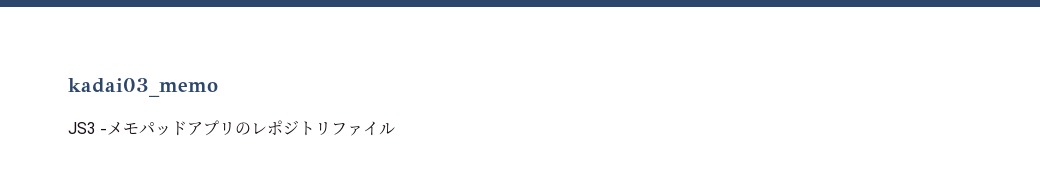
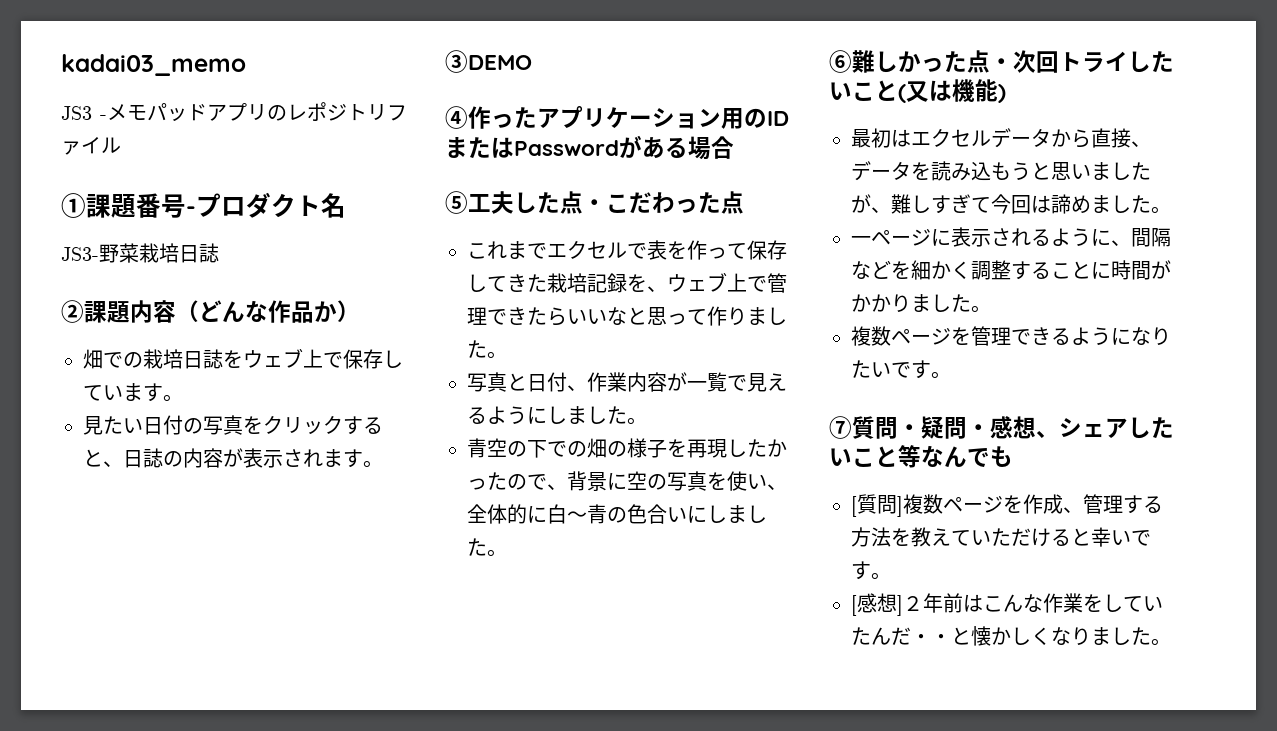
(396, 129) none -> [61,192,346,218] [61,243,219,263] [61,300,360,323] [83,348,403,369] [83,383,183,402] [83,415,383,435] [83,448,383,468] [445,50,532,73] [445,106,789,129] [445,135,734,160] [445,191,744,214] [467,240,787,260] [467,272,787,293] [467,306,787,326] [467,340,507,359] [467,372,787,392] [467,406,647,425] [467,438,787,458] [467,471,787,491] [467,504,767,524] [467,538,507,557] [829,50,1174,73] [829,79,1006,103] [851,128,1151,148] [851,161,1151,181] [851,194,1171,214] [851,227,1171,247] [851,260,1171,280] [851,294,991,313] [851,326,1171,346] [851,360,951,379] [829,416,1174,439] [829,445,1013,468] [851,494,1163,517] [851,527,1151,547] [851,561,891,580] [851,593,1163,616] [851,626,1171,646] // ①課題番号-プロダクト名 // JS3-野菜栽培日誌 // ②課題内容（どんな作品か） // 畑での栽培日誌をウェブ上で保存しています。 // 見たい日付の写真をクリックすると、日誌の内容が表示されます。 // ③DEMO // ④作ったアプリケーション用のIDまたはPasswordがある場合 // ⑤工夫した点・こだわった点 // これまでエクセルで表を作って保存してきた栽培記録を、ウェブ上で管理できたらいいなと思って作りました。 // 写真と日付、作業内容が一覧で見えるようにしました。 // 青空の下での畑の様子を再現したかったので、背景に空の写真を使い、全体的に白～青の色合いにしました。 // ⑥難しかった点・次回トライしたいこと(又は機能) // 最初はエクセルデータから直接、データを読み込もうと思いましたが、難しすぎて今回は諦めました。 // 一ページに表示されるように、間隔などを細かく調整することに時間がかかりました。 // 複数ページを管理できるようになりたいです。 // ⑦質問・疑問・感想、シェアしたいこと等なんでも // [質問]複数ページを作成、管理する方法を教えていただけると幸いです。 // [感想]２年前はこんな作業をしていたんだ・・と懐かしくなりました。

